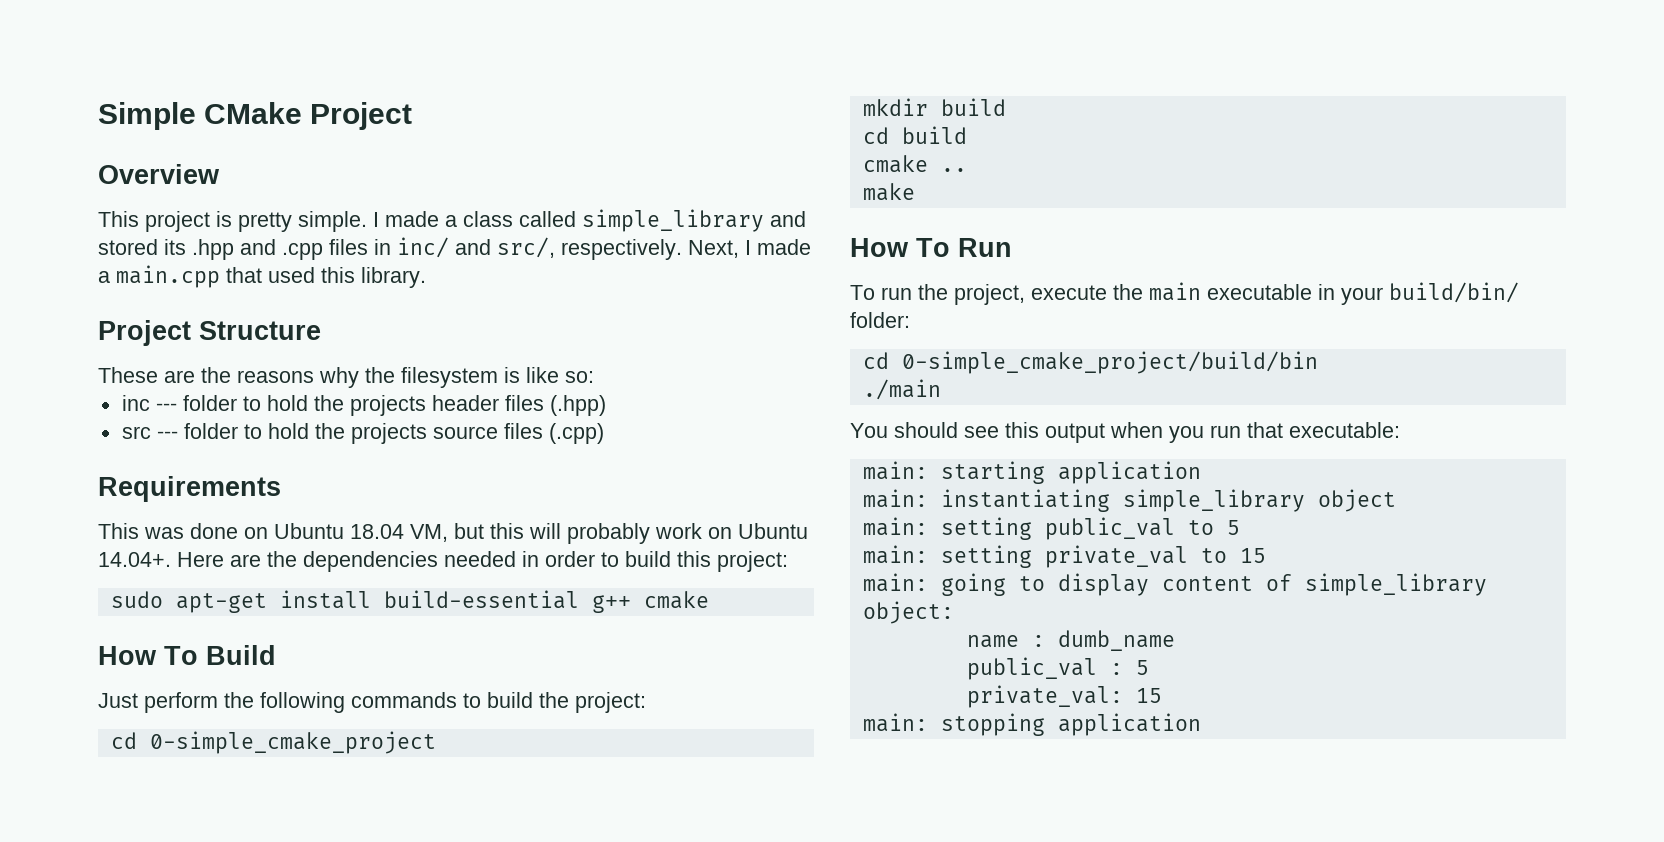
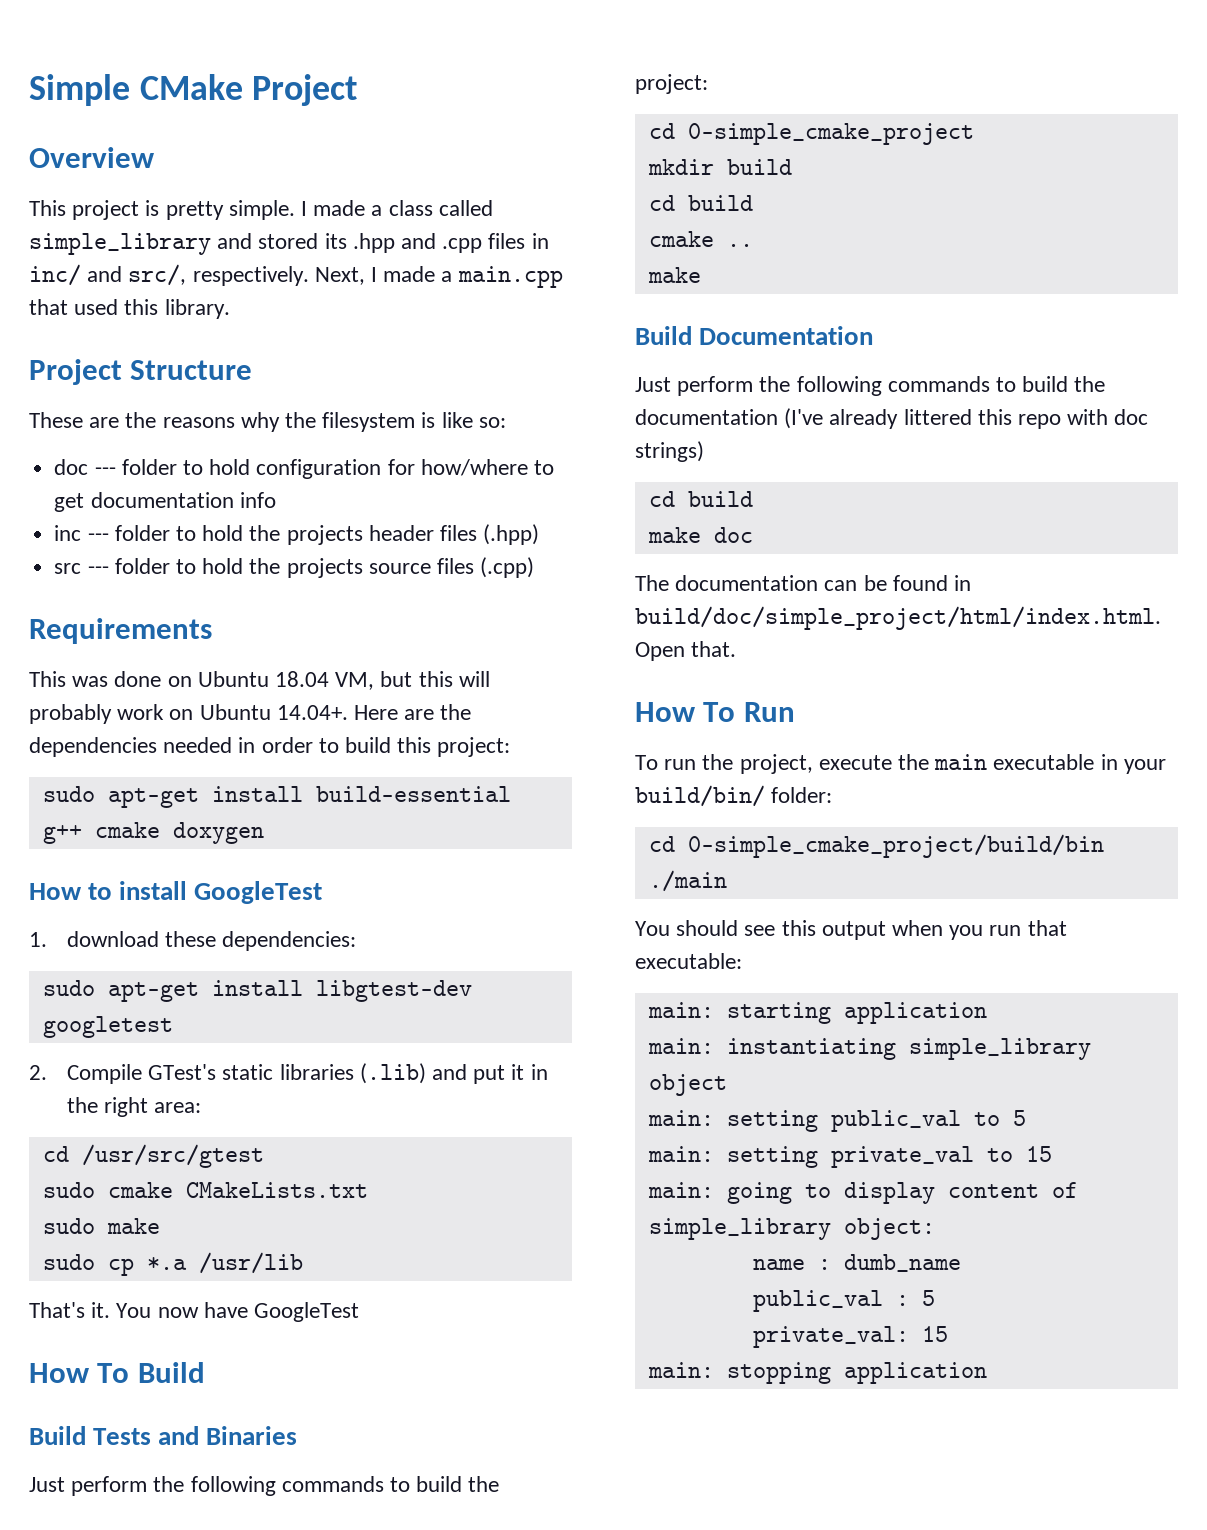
(594, 377) none -> [54,459,554,479] [54,492,276,512] // doc --- folder to hold configuration for how/where to get documentation info
(709, 600) none -> [172,822,264,844] [29,881,323,904] [29,931,357,951] [42,980,472,1002] [42,1016,173,1038] [29,1063,548,1084] [66,1097,202,1117] [42,1144,264,1168] [42,1182,368,1198] [42,1218,160,1234] [42,1252,303,1276] [29,1302,360,1322] doxygen // How to install GoogleTest // 1. download these dependencies: // sudo apt-get install libgtest-dev googletest // 2. Compile GTest's static libraries (.lib) and put it in the right area: // cd /usr/src/gtest // sudo cmake CMakeLists.txt // sudo make // sudo cp *.a /usr/lib // That's it. You now have GoogleTest
(276, 655) none -> [29,1426,298,1445] // Build Tests and Binaries
(915, 192) none -> [635,326,874,345] [635,376,1106,396] [635,408,1149,429] [635,441,704,462] [648,491,753,507] [647,527,753,543] [635,575,972,591] [635,606,1161,630] [635,641,737,661] // Build Documentation // Just perform the following commands to build the documentation (I've already littered this repo with doc strings) // cd build // make doc // The documentation can be found in build/doc/simple_project/html/index.html. Open that.

